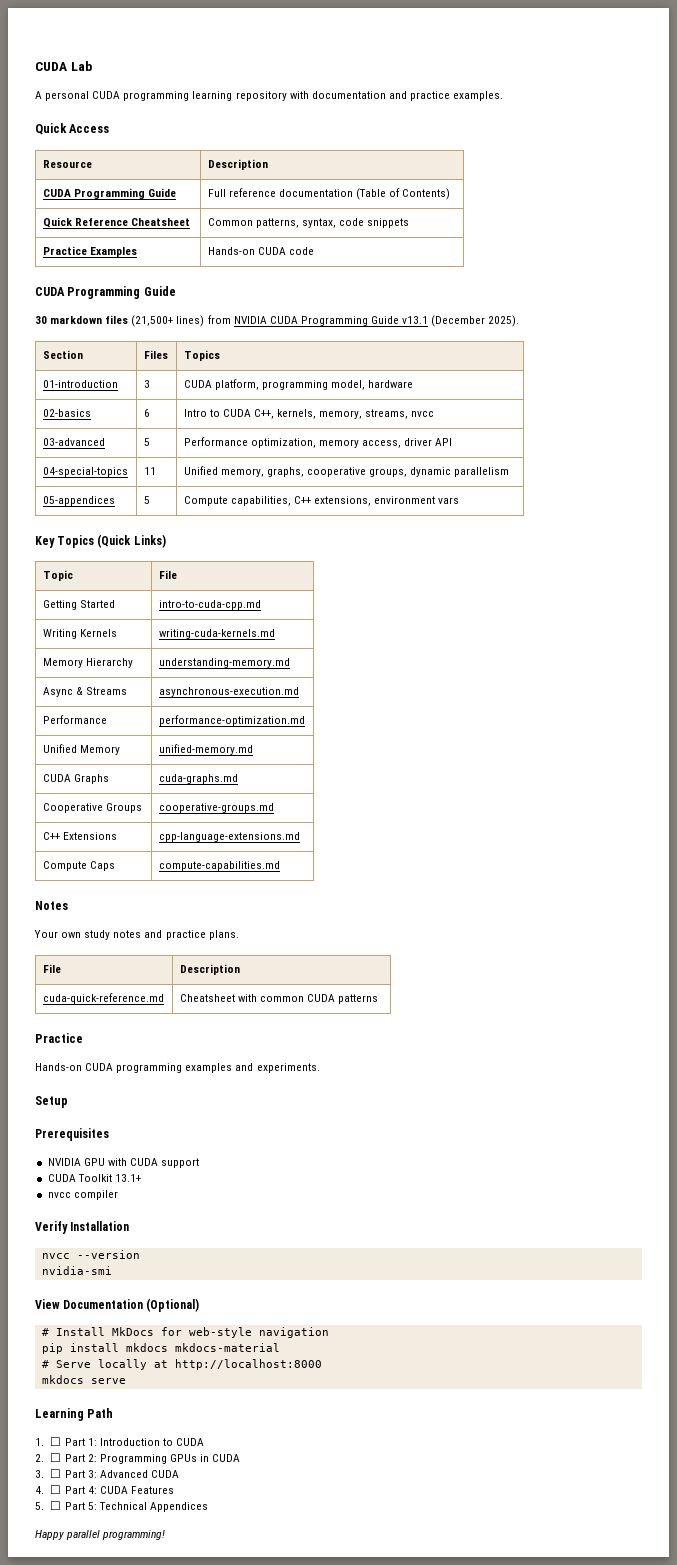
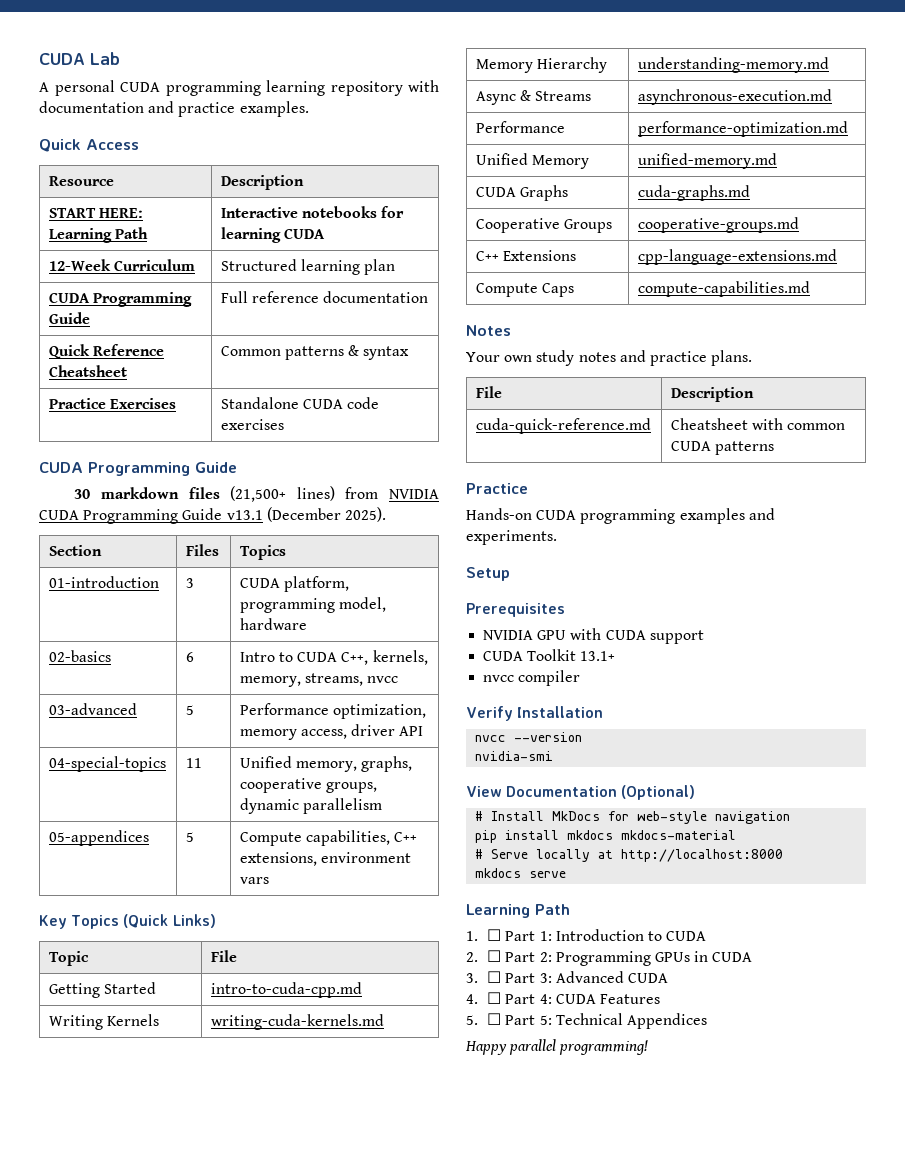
(268, 164) none -> [48,208,143,218] [48,227,148,243] [220,206,405,218] [220,227,325,243] [48,259,195,271] [220,259,396,275] // START HERE: Learning Path | Interactive notebooks for learning CUDA // 12-Week Curriculum | Structured learning plan
[355,188,451,200] (Table of Contents) -> (429, 297) none
[255,218,409,228] [42,246,137,257] [207,247,255,255] patterns, syntax, code snippets // Practice Examples | Hands-on -> [284,345,410,360] [48,398,176,409] [220,397,299,409] patterns & syntax // Practice Exercises | Standalone
(314, 251) none -> [220,419,284,430] exercises

